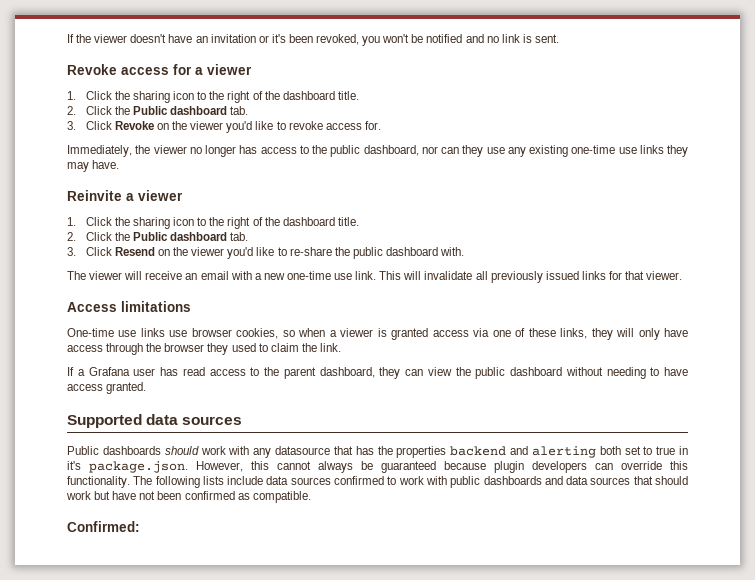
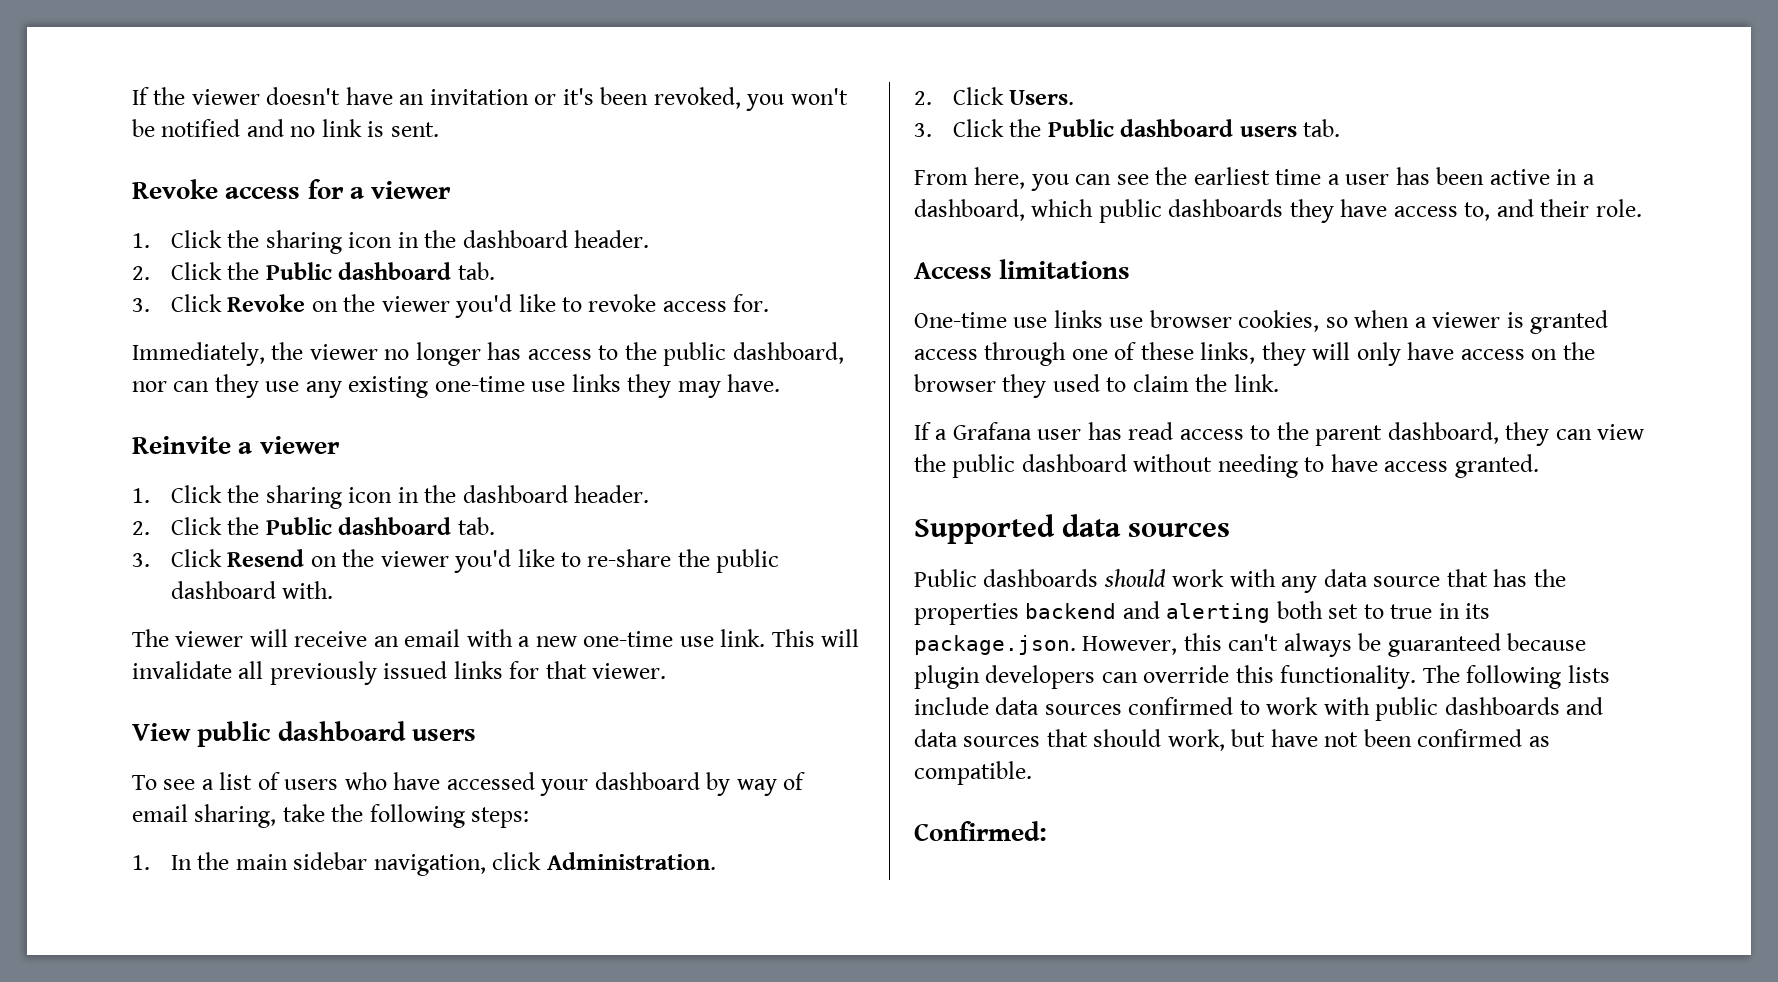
[197,91,359,103] to the right of the dashboard title. -> [397,230,649,248] in the dashboard header.
[197,217,359,229] to the right of the dashboard title. -> [397,485,649,503] in the dashboard header.
(683, 275) none -> [132,721,476,747] [132,772,806,796] [132,804,530,828] [132,852,716,876] [914,87,1075,105] [914,119,1341,137] [914,167,1595,191] [914,199,1642,223] // View public dashboard users // To see a list of users who have accessed your dashboard by way of email sharing, take the following steps: // 1. In the main sidebar navigation, click Administration. // 2. Click Users. // 3. Click the Public dashboard users tab. // From here, you can see the earliest time a user has been active in a dashboard, which public dashboards they have access to, and their role.
[473,328,490,337] via -> [984,342,1067,366] through
[106,343,144,355] through -> [1531,349,1558,360] on
[275,446,331,455] datasource -> [1323,569,1441,587] data source
[67,461,81,470] it's -> [1465,603,1491,619] its
[277,461,311,470] cannot -> [1228,634,1279,651] can't
[66,491,91,500] work -> [1167,729,1225,751] work,

